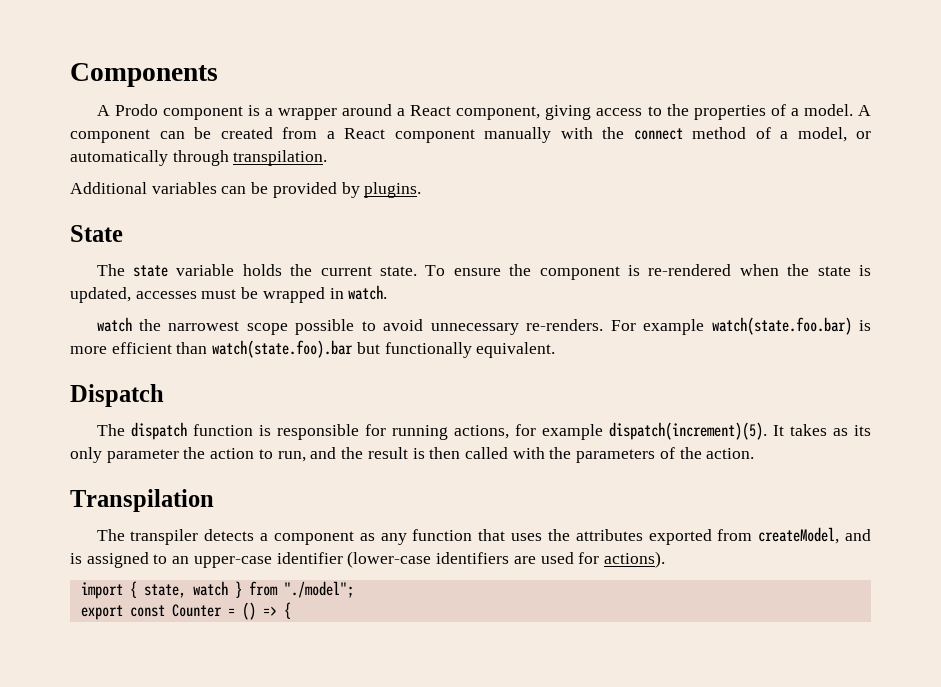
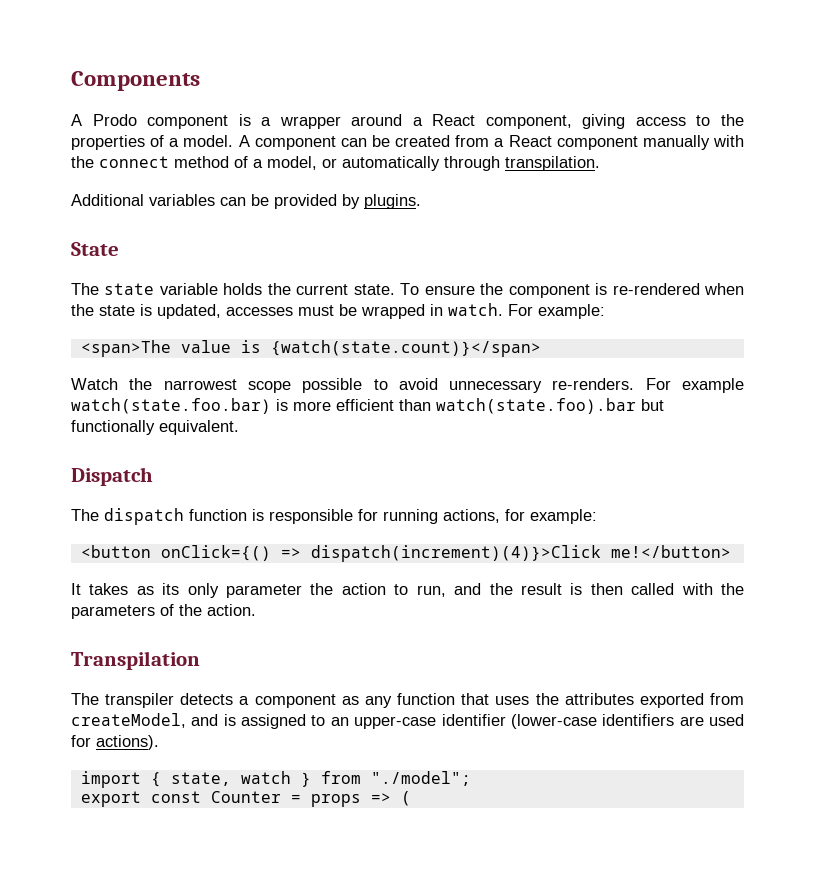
[96,317,132,332] // watch -> [508,304,605,319] [80,340,541,357] [71,378,118,390] For example: // <span>The value is {watch(state.count)}</span> // Watch
[541,422,767,440] example dispatch(increment)(5). -> [530,509,597,524] [80,545,731,562] example: // <button onClick={() => dispatch(increment)(4)}>Click me!</button> //
[241,602,291,620] () => { -> [310,791,411,807] props => (

